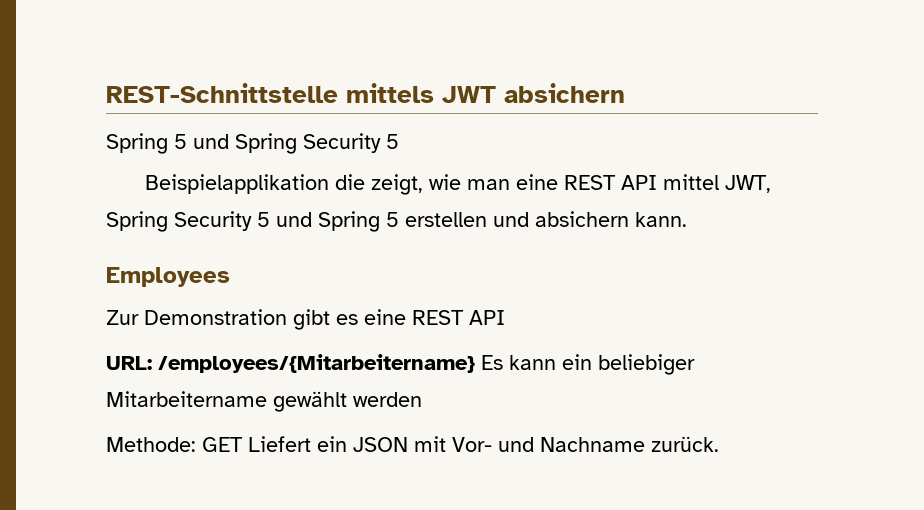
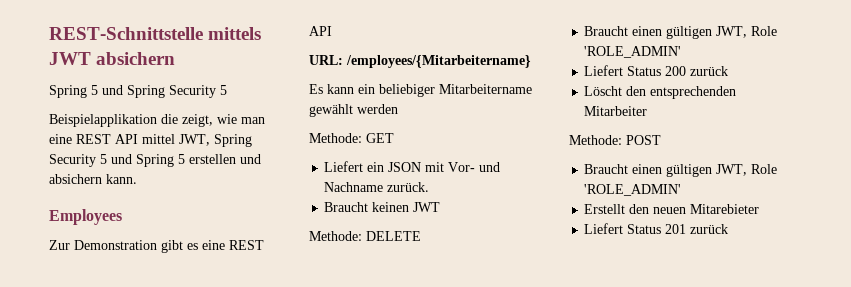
(475, 363) none -> (531, 61) //
(243, 444) none -> (394, 138) //
(719, 444) none -> [324,202,441,212] [309,231,421,241] [584,26,778,39] [584,46,682,58] [584,65,729,76] [584,86,737,99] [584,106,648,116] [569,135,661,145] [584,164,778,177] [584,184,682,196] [584,204,760,214] [584,223,729,234] // Braucht keinen JWT // Methode: DELETE // Braucht einen gültigen JWT, Role 'ROLE_ADMIN' // Liefert Status 200 zurück // Löscht den entsprechenden Mitarbeiter // Methode: POST // Braucht einen gültigen JWT, Role 'ROLE_ADMIN' // Erstellt den neuen Mitarebieter // Liefert Status 201 zurück

